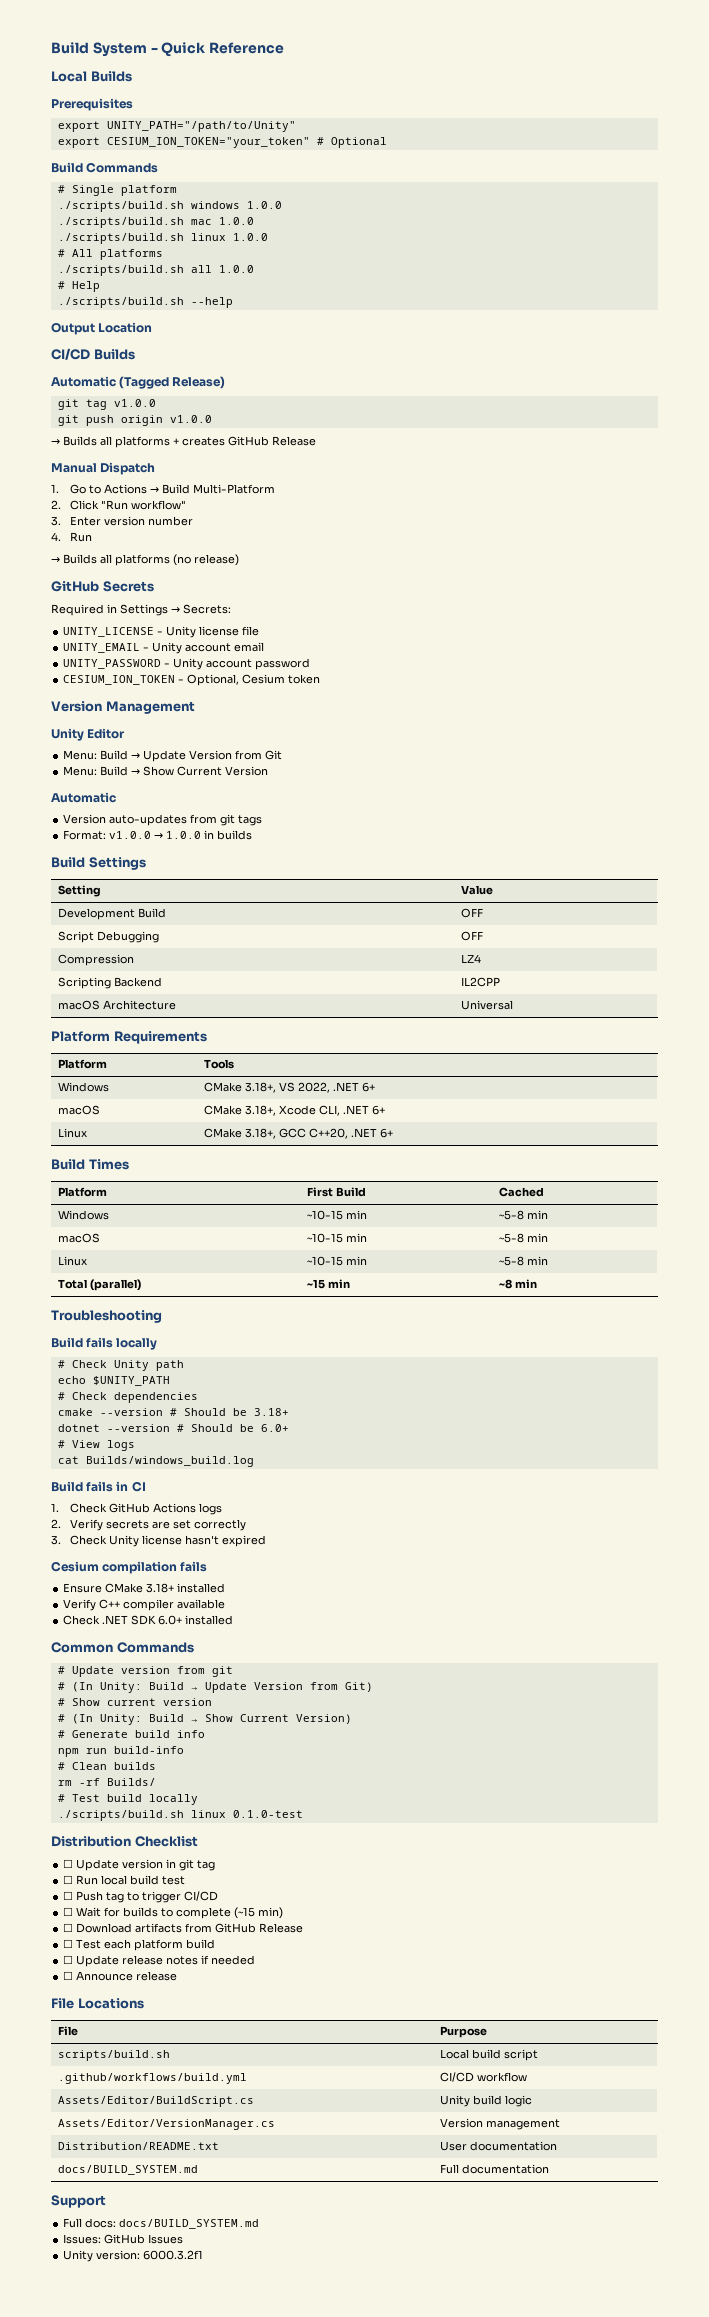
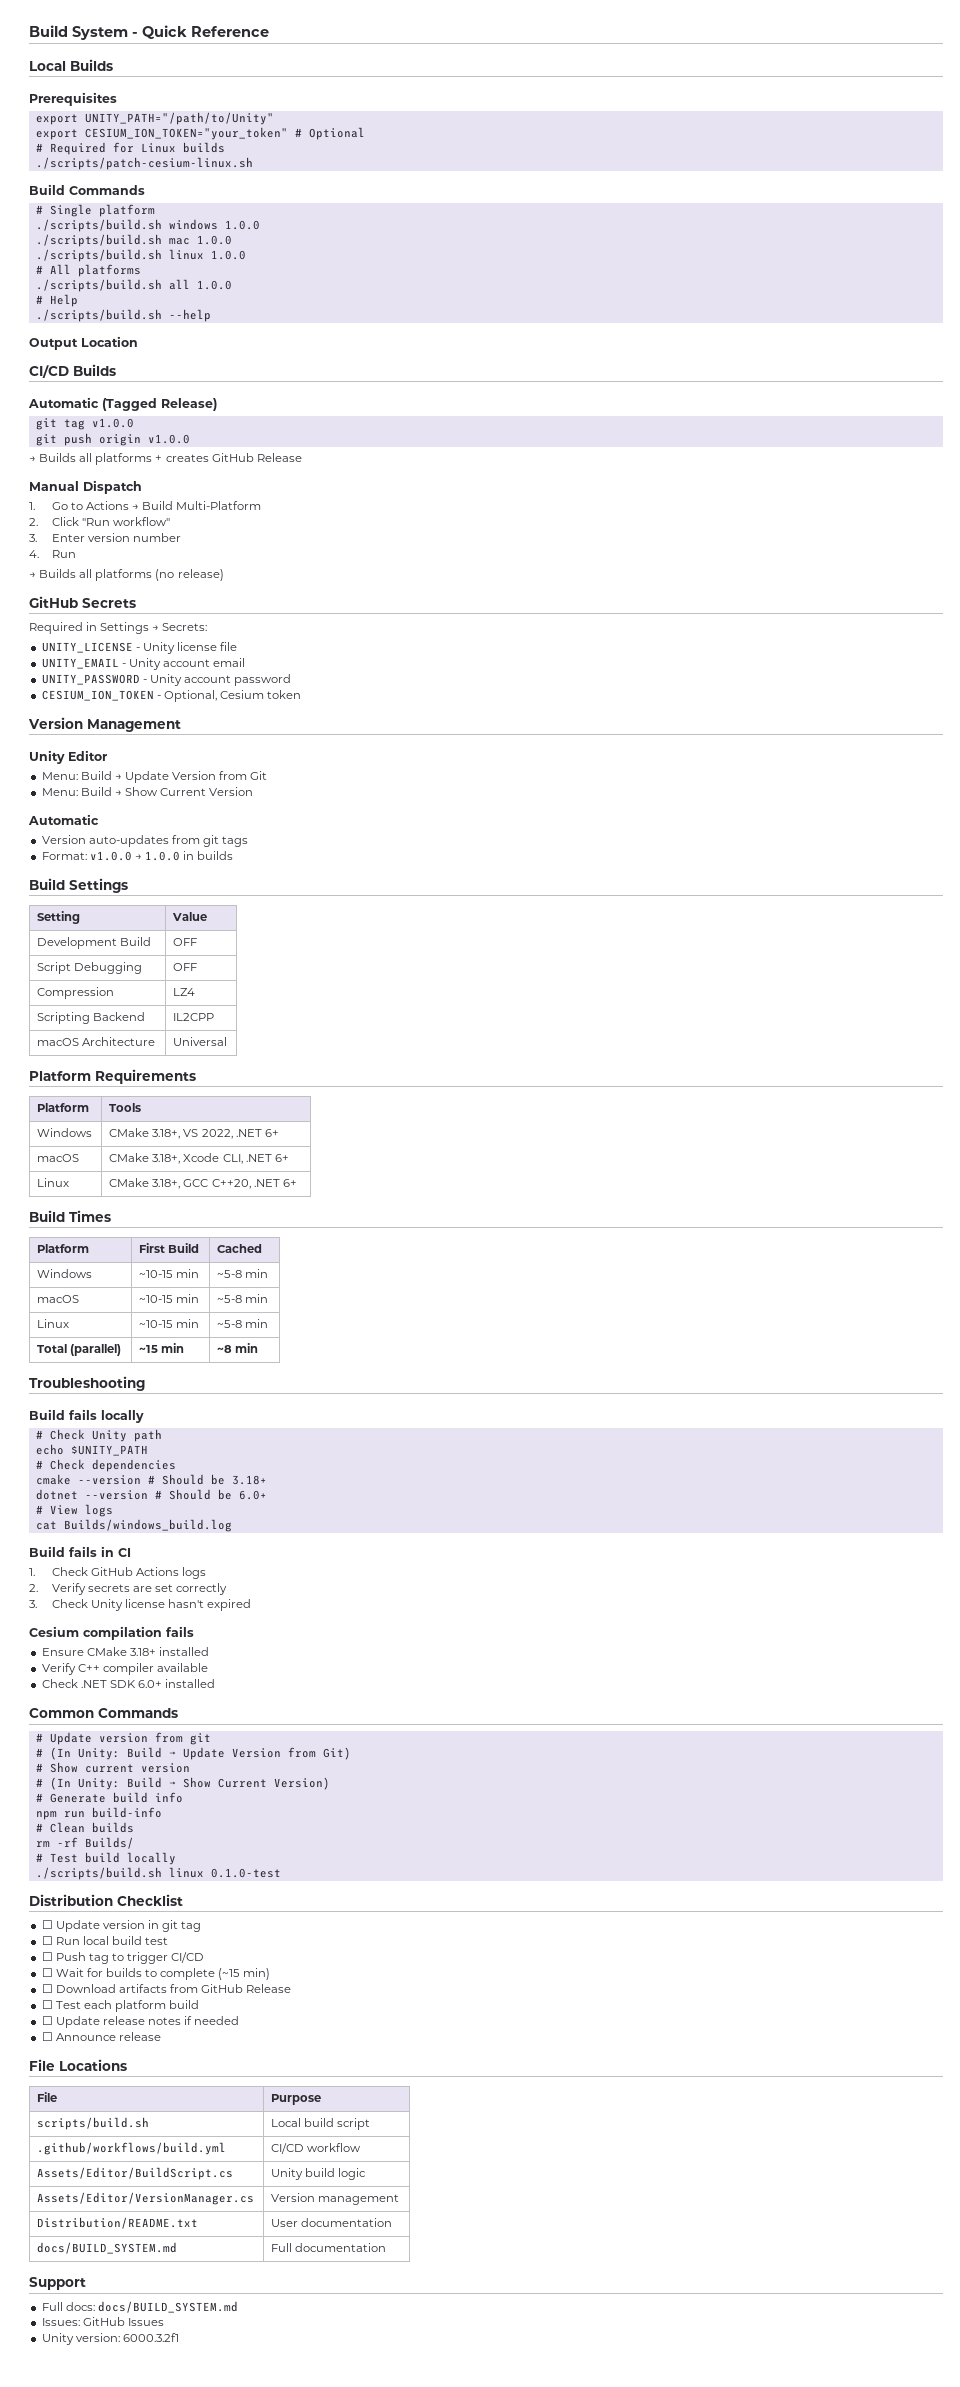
(387, 142) none -> [35,142,225,155] [35,157,253,170] // # Required for Linux builds // ./scripts/patch-cesium-linux.sh

